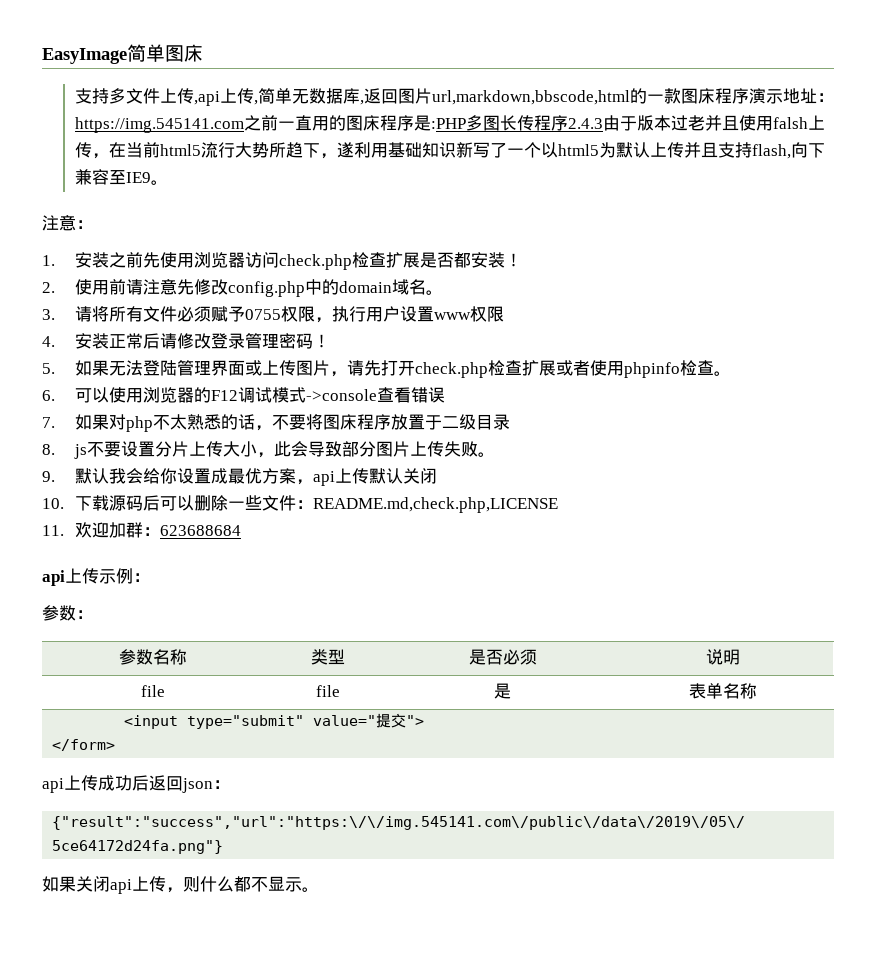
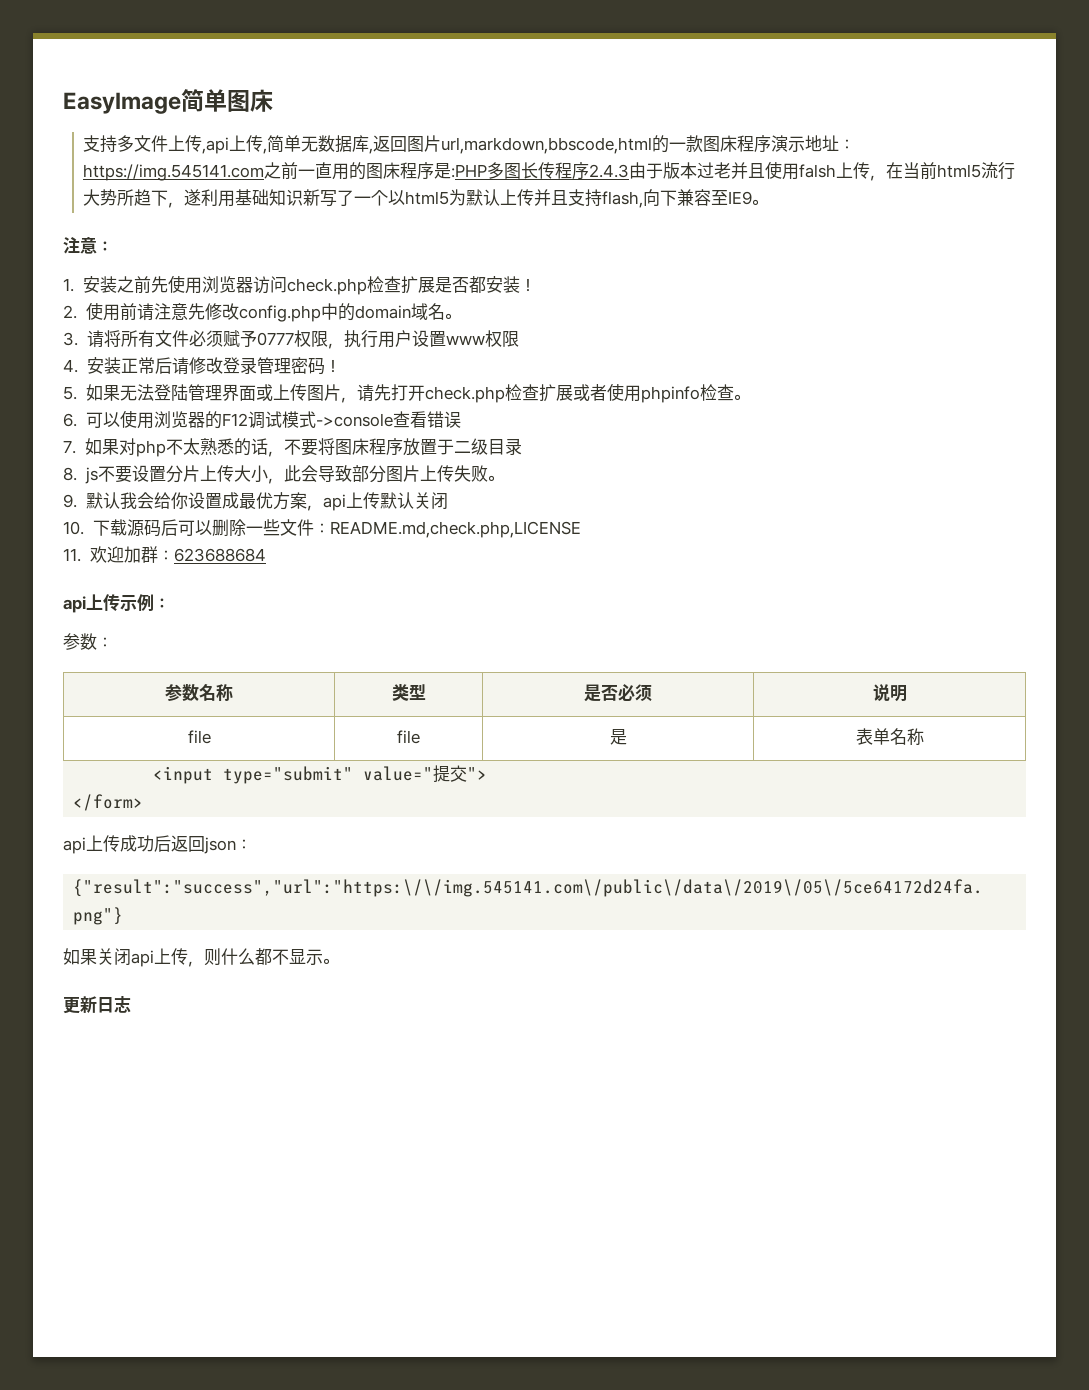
[244,309,281,320] 0755 -> [256,332,294,346] 0777
(319, 889) none -> [63,996,131,1014] // 更新日志

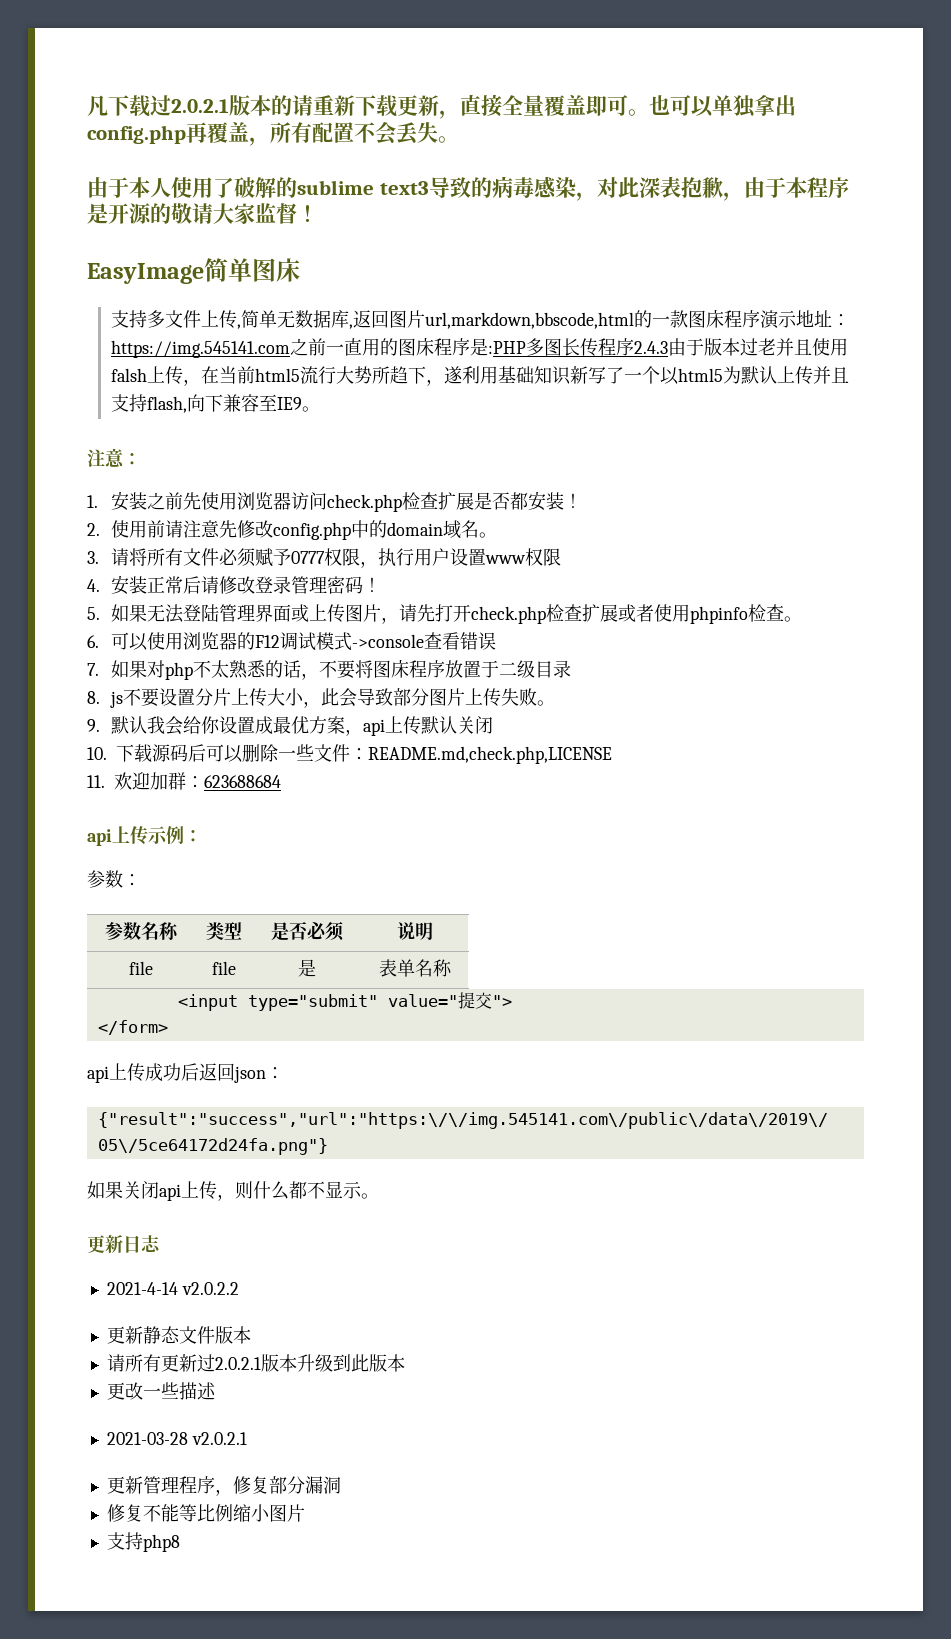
(63, 103) none -> [87,94,796,119] [87,121,459,146] [87,176,849,201] [87,203,318,224] 凡下载过2.0.2.1版本的请重新下载更新，直接全量覆盖即可。也可以单独拿出config.php再覆盖，所有配置不会丢失。 // 由于本人使用了破解的sublime text3导致的病毒感染，对此深表抱歉，由于本程序是开源的敬请大家监督！ //
[202,135,264,154] ,api上传 -> (237, 319) none
(131, 1004) none -> [106,1282,239,1295] [106,1326,251,1344] [106,1354,405,1372] [106,1382,216,1400] [106,1432,247,1445] [106,1476,341,1496] [106,1504,305,1522] [106,1532,180,1552] // 2021-4-14 v2.0.2.2 // 更新静态文件版本 // 请所有更新过2.0.2.1版本升级到此版本 // 更改一些描述 // 2021-03-28 v2.0.2.1 // 更新管理程序，修复部分漏洞 // 修复不能等比例缩小图片 // 支持php8

